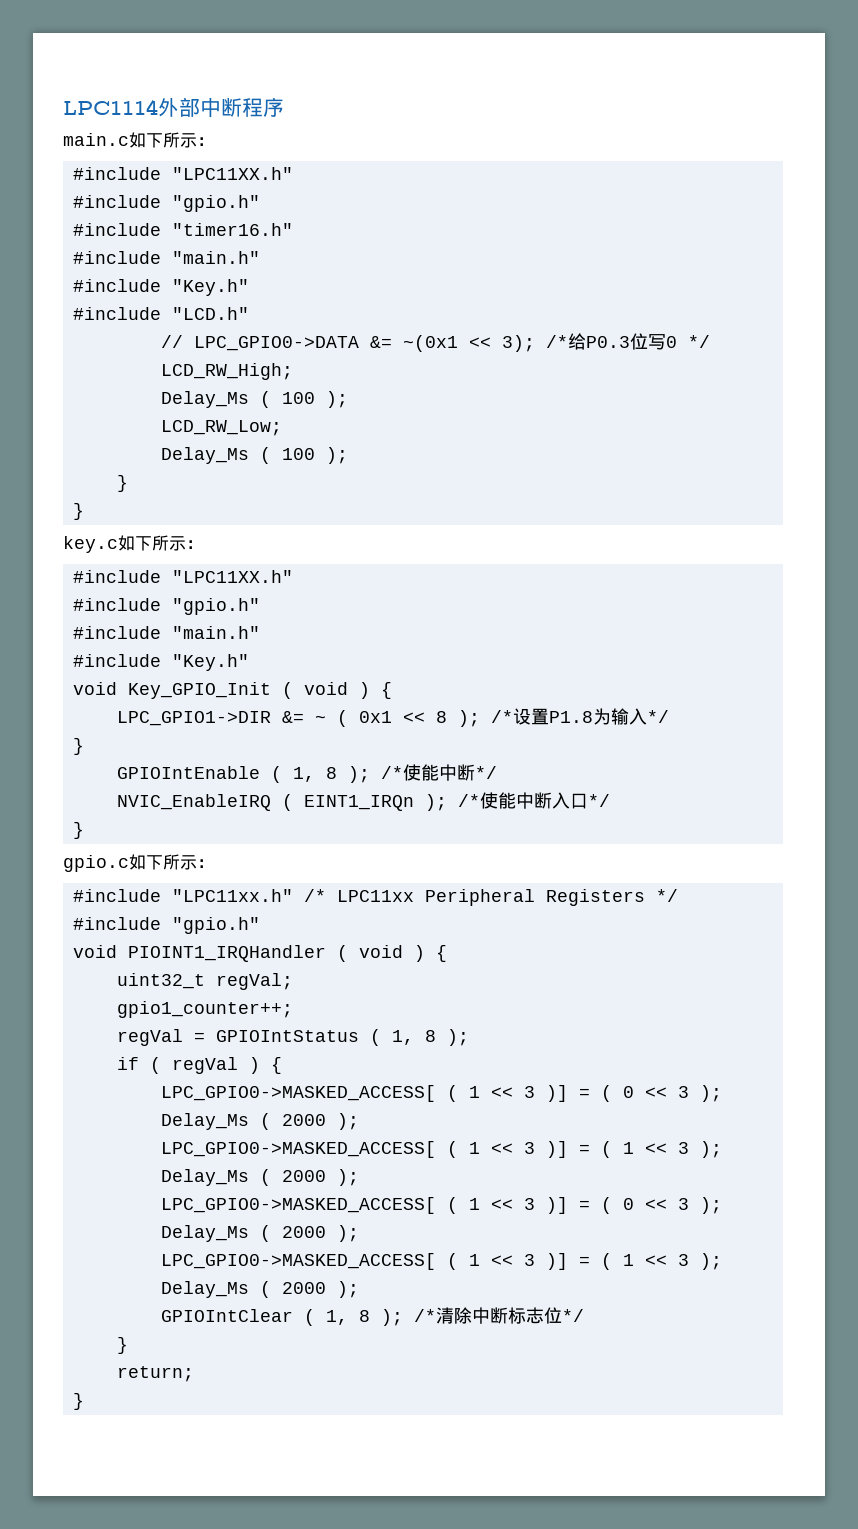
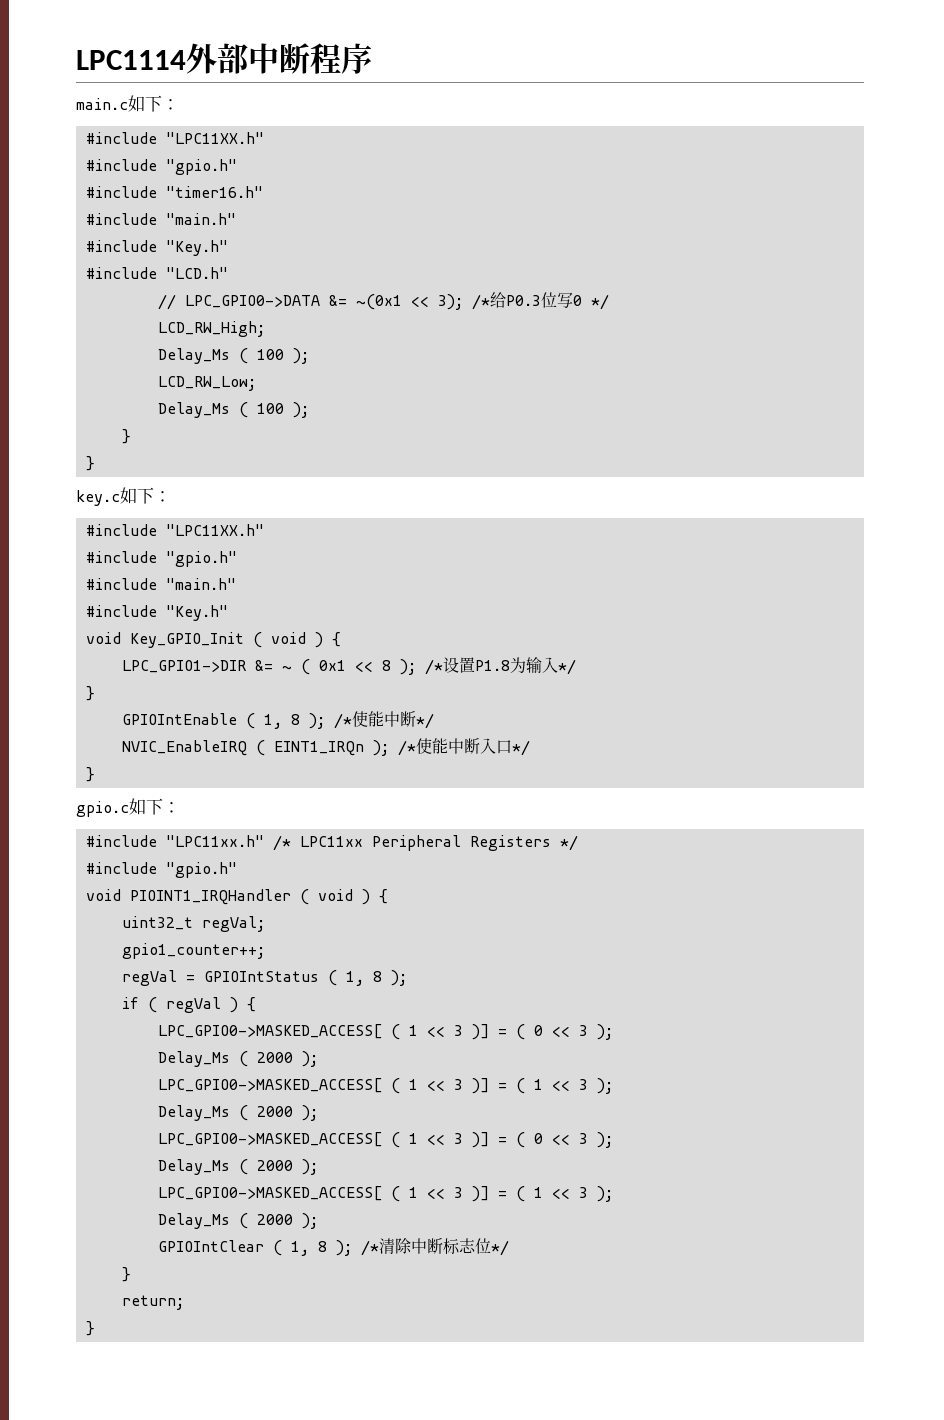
[163,132,197,148] 所示 -> (162, 103) none
[152,535,186,551] 所示 -> (154, 495) none
[163,854,197,870] 所示 -> (163, 806) none

